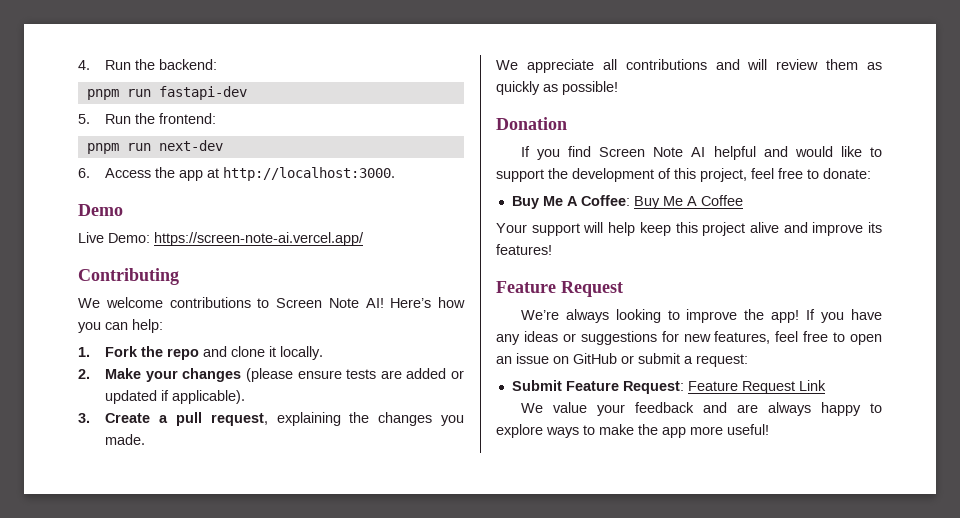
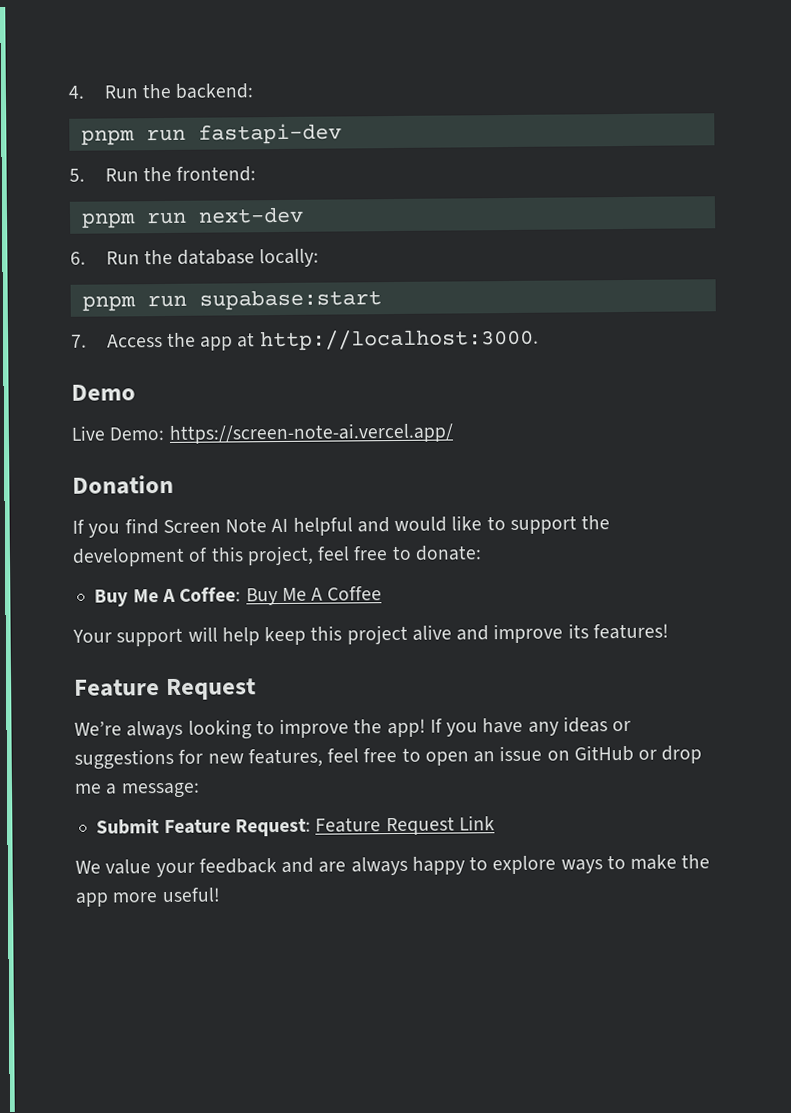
(90, 173) none -> [105,248,320,268] [81,289,382,312] [71,334,87,348] Run the database locally: // pnpm run supabase:start // 7.
[78,268,179,285] [78,297,465,308] [78,319,163,333] [78,346,324,360] [78,368,464,382] [105,390,246,404] [78,412,464,426] [105,434,146,445] [496,59,882,73] [496,81,618,95] // Contributing // We welcome contributions to Screen Note AI! Here’s how you can help: // 1. Fork the repo and clone it locally. // 2. Make your changes (please ensure tests are added or updated if applicable). // 3. Create a pull request, explaining the changes you made. // We appreciate all contributions and will review them as quickly as possible! -> (453, 433) none
[638,353,748,367] submit a request: -> [661,745,703,764] [74,782,200,799] drop me a message:

